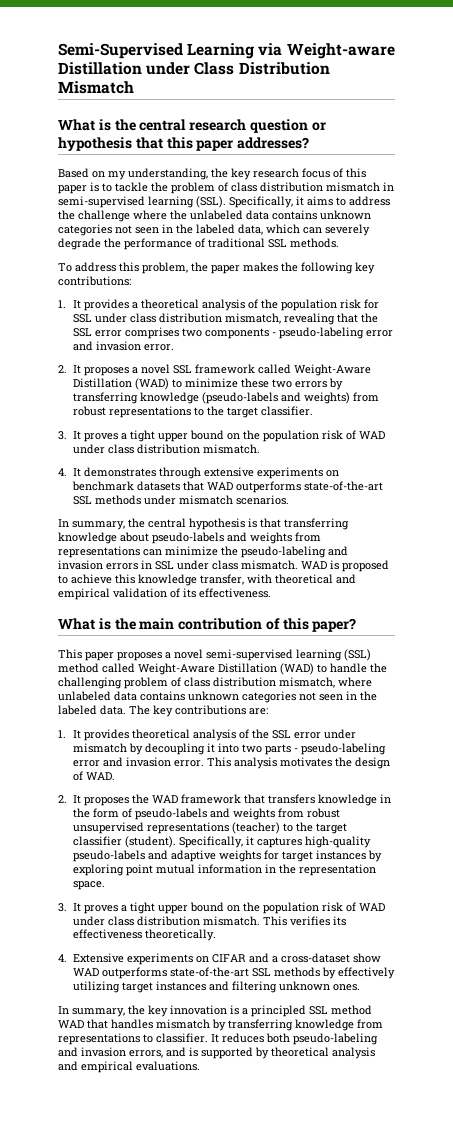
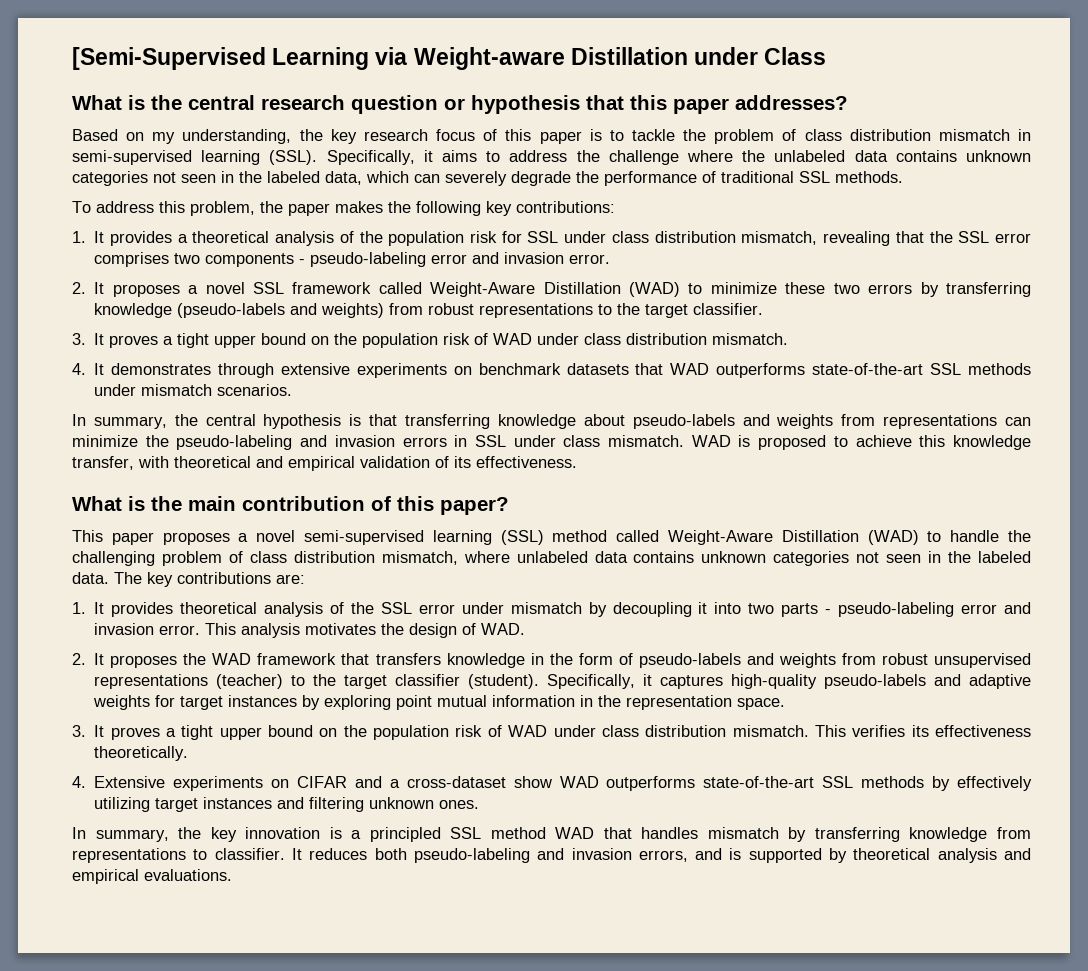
[58,43,183,59] Semi-Supervised -> [72,47,266,70] [Semi-Supervised
[238,62,330,75] [58,81,134,94] Distribution Mismatch -> (827, 56) none

